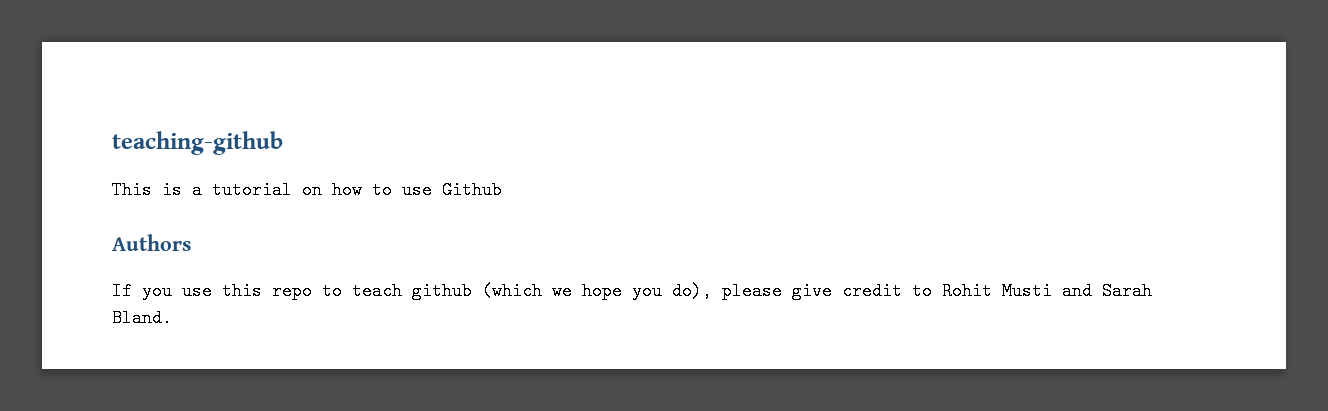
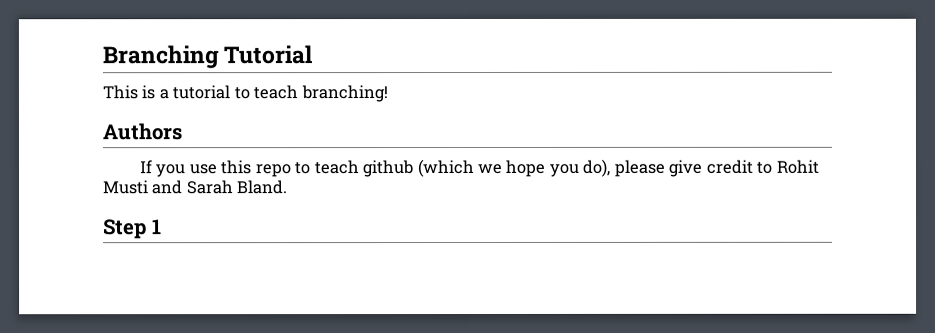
[112,131,283,155] teaching-github -> [102,45,313,69] Branching Tutorial
[302,181,502,199] on how to use Github -> [233,85,388,103] to teach branching!
(172, 318) none -> [103,219,162,240] // Step 1

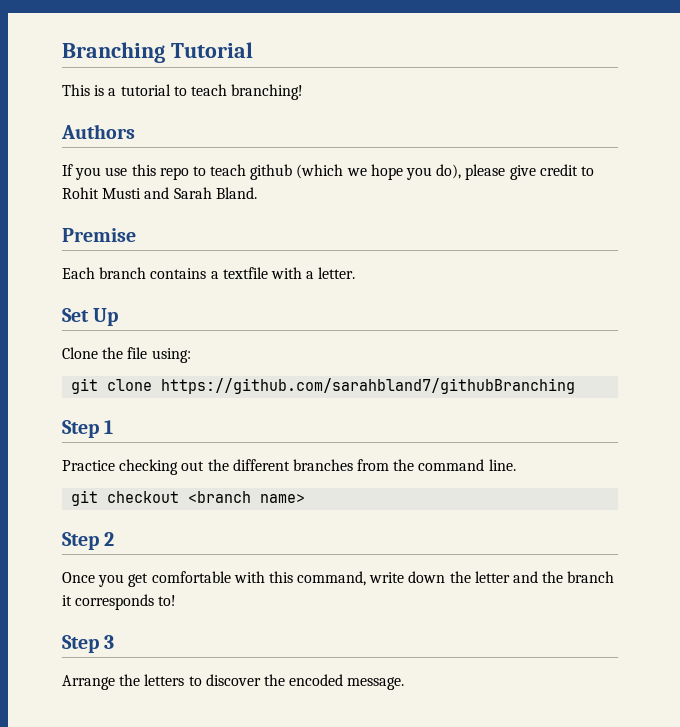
[103,219,162,240] Step 1 -> [62,228,136,242] [62,267,356,279] [62,308,119,326] [62,347,191,363] [71,378,576,394] [62,420,114,438] [62,459,516,475] [71,490,306,506] [62,532,115,550] [62,571,615,587] [62,594,177,610] [62,635,115,653] [62,674,405,690] Premise // Each branch contains a textfile with a letter. // Set Up // Clone the file using: // git clone https://github.com/sarahbland7/githubBranching // Step 1 // Practice checking out the different branches from the command line. // git checkout <branch name> // Step 2 // Once you get comfortable with this command, write down the letter and the branch it corresponds to! // Step 3 // Arrange the letters to discover the encoded message.

